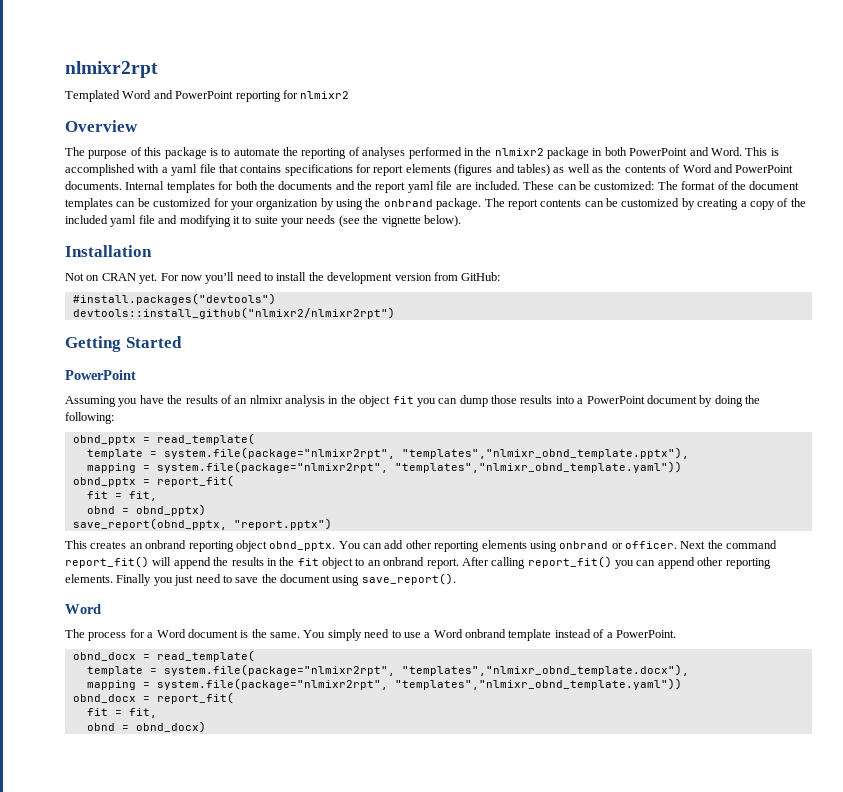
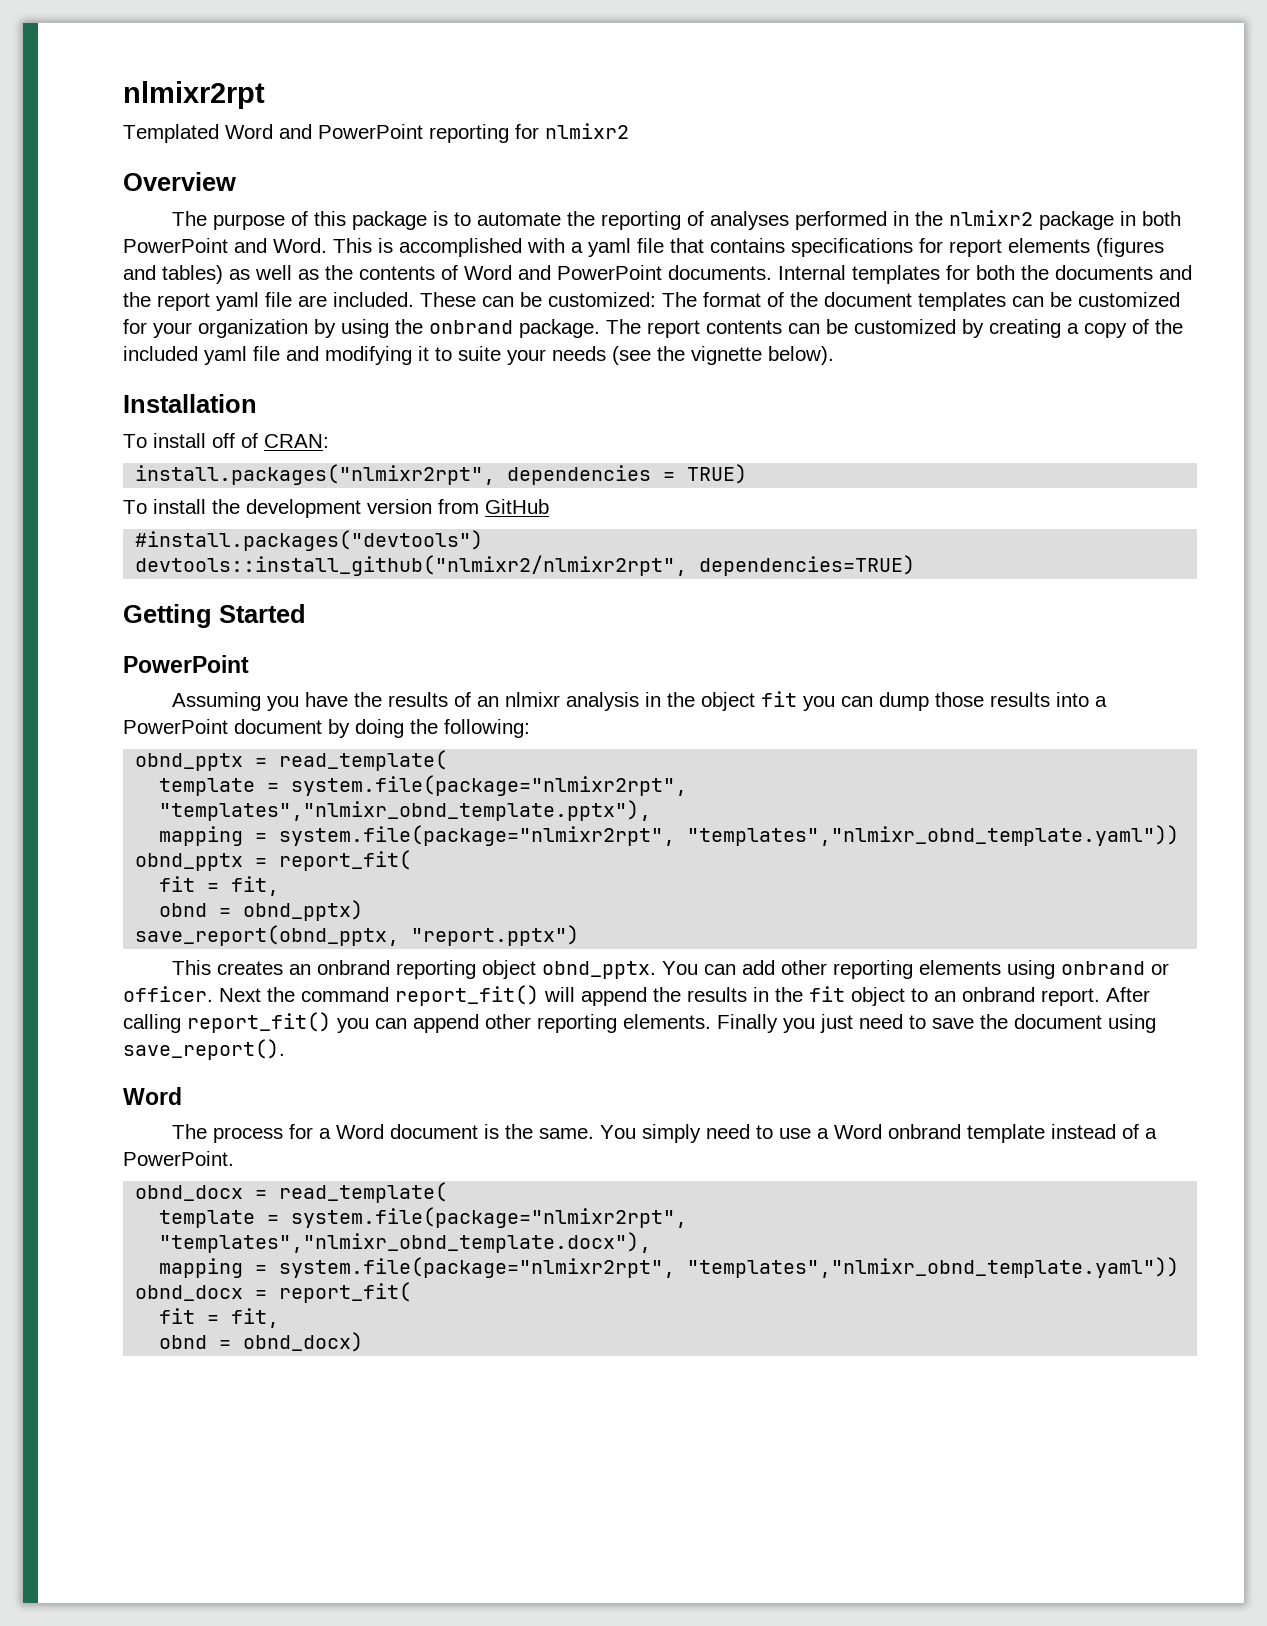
[65,272,273,284] Not on CRAN yet. For now you’ll need to -> [123,433,329,448] [135,464,748,485] [123,500,147,514] To install off of CRAN: // install.packages("nlmixr2rpt", dependencies = TRUE) // To
[461,272,501,281] GitHub: -> [485,499,549,514] GitHub
[72,307,395,319] devtools::install_github("nlmixr2/nlmixr2rpt") -> [135,555,916,576] devtools::install_github("nlmixr2/nlmixr2rpt", dependencies=TRUE)

